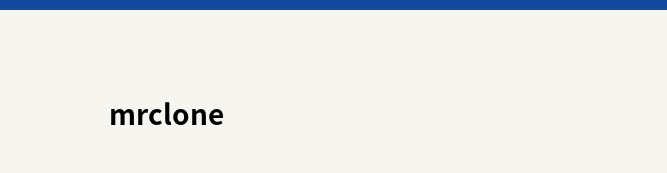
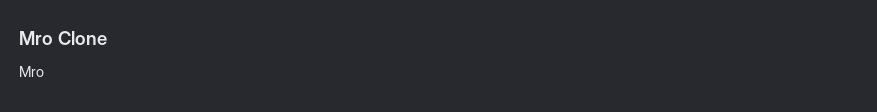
[109,102,224,125] mrclone -> [19,31,107,45] [19,66,44,77] Mro Clone // Mro

